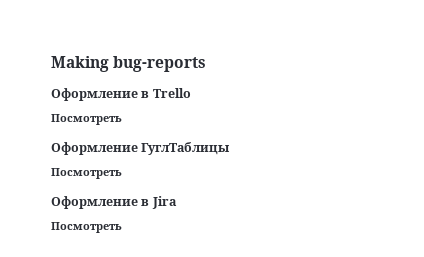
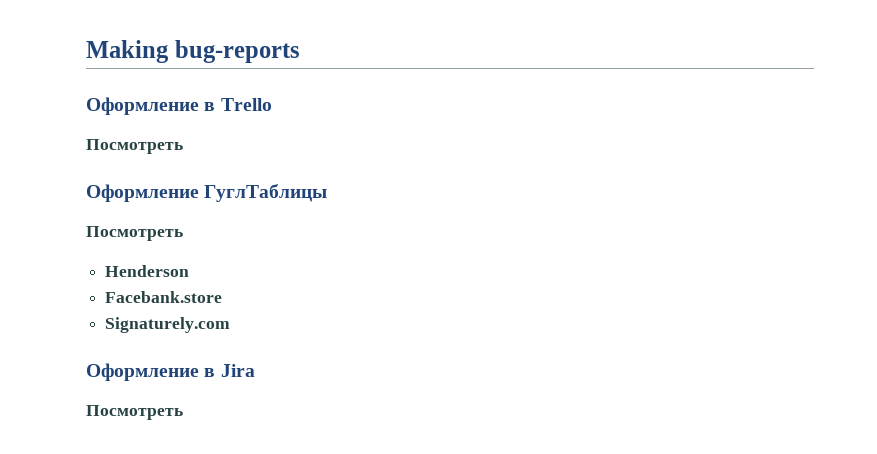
(122, 173) none -> [105,265,190,277] [105,291,223,303] [105,317,231,333] // Henderson // Facebank.store // Signaturely.com

